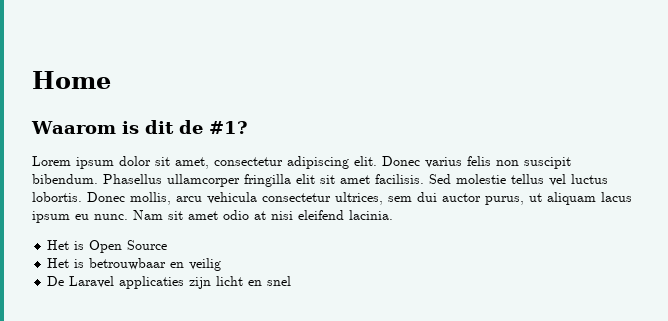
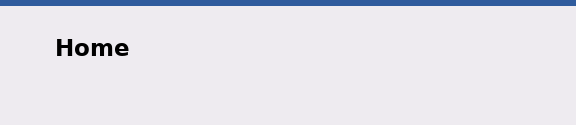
[31,120,248,134] [32,156,571,169] [32,174,608,187] [32,192,632,205] [32,210,393,223] [47,240,168,253] [47,258,222,271] [47,276,292,289] // Waarom is dit de #1? // Lorem ipsum dolor sit amet, consectetur adipiscing elit. Donec varius felis non suscipit bibendum. Phasellus ullamcorper fringilla elit sit amet facilisis. Sed molestie tellus vel luctus lobortis. Donec mollis, arcu vehicula consectetur ultrices, sem dui auctor purus, ut aliquam lacus ipsum eu nunc. Nam sit amet odio at nisi eleifend lacinia. // Het is Open Source // Het is betrouwbaar en veilig // De Laravel applicaties zijn licht en snel -> (130, 47) none

